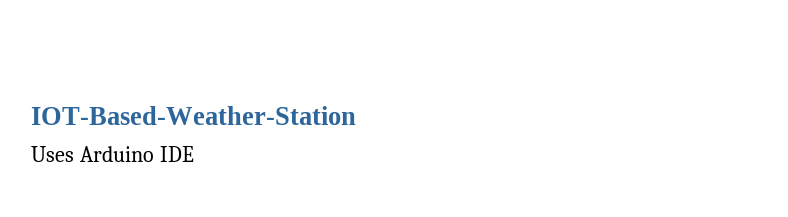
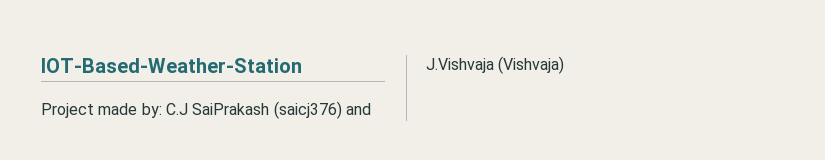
[31,146,194,162] Uses Arduino IDE -> [41,101,371,119] [426,56,565,74] Project made by: C.J SaiPrakash (saicj376) and J.Vishvaja (Vishvaja)

